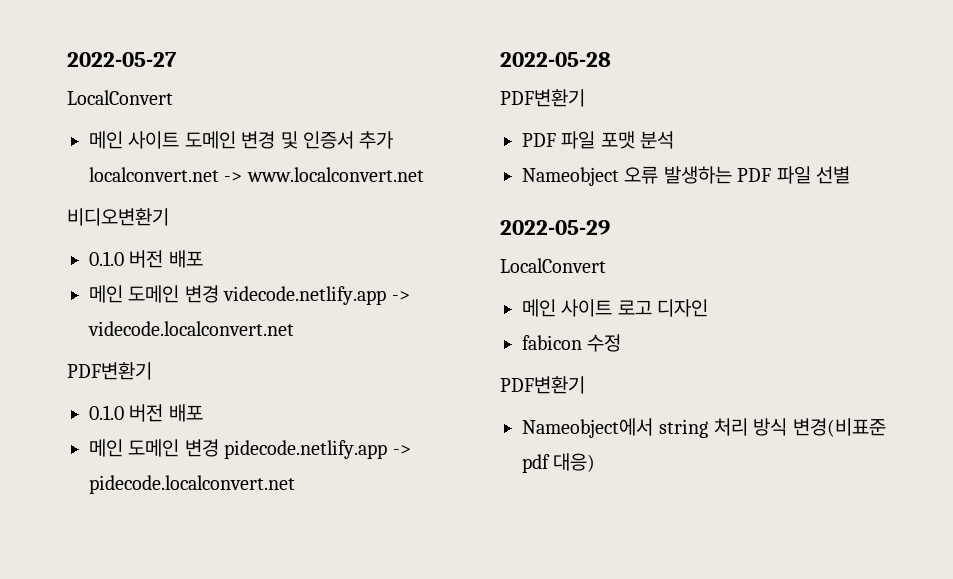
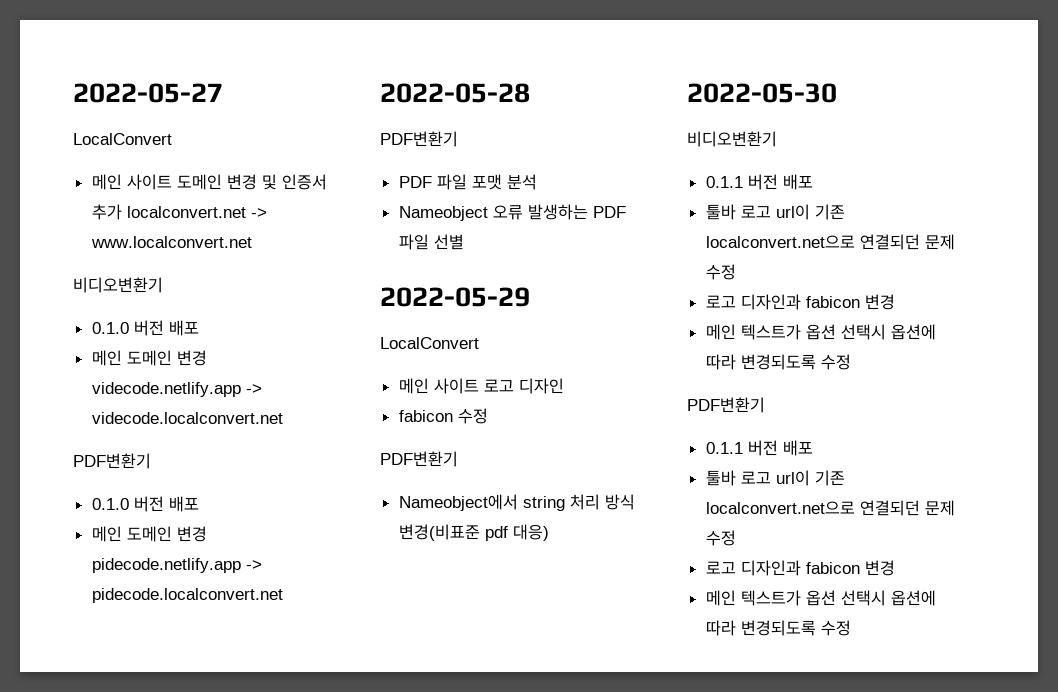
(596, 462) none -> [687,83,837,103] [687,131,777,147] [705,174,813,190] [705,204,845,220] [705,234,955,250] [705,264,736,280] [705,294,895,310] [705,324,936,340] [705,354,851,370] [687,397,765,413] [705,440,813,456] [705,470,845,486] [705,500,955,516] [705,530,736,546] [705,560,895,576] [705,590,936,606] [705,620,851,636] // 2022-05-30 // 비디오변환기 // 0.1.1 버전 배포 // 툴바 로고 url이 기존 localconvert.net으로 연결되던 문제 수정 // 로고 디자인과 fabicon 변경 // 메인 텍스트가 옵션 선택시 옵션에 따라 변경되도록 수정 // PDF변환기 // 0.1.1 버전 배포 // 툴바 로고 url이 기존 localconvert.net으로 연결되던 문제 수정 // 로고 디자인과 fabicon 변경 // 메인 텍스트가 옵션 선택시 옵션에 따라 변경되도록 수정

